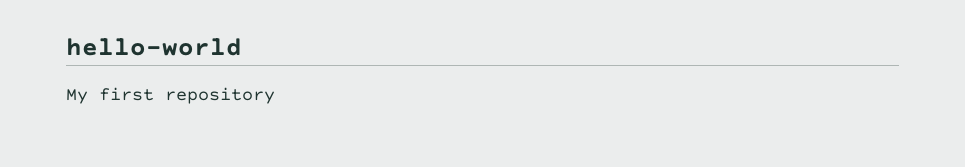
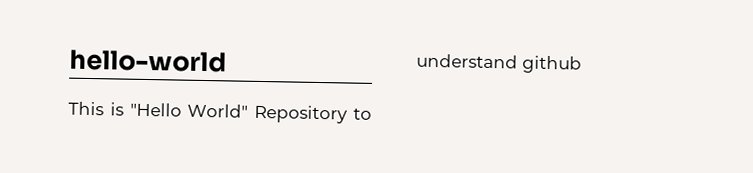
[66,87,275,104] My first repository -> [68,101,373,124] [416,53,582,74] This is "Hello World" Repository to understand github

